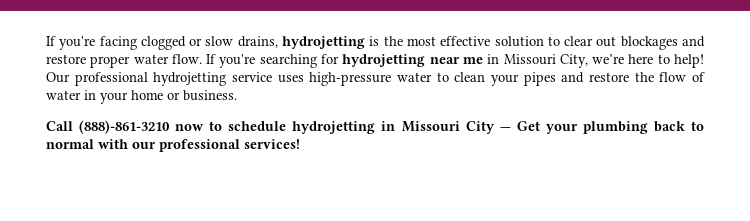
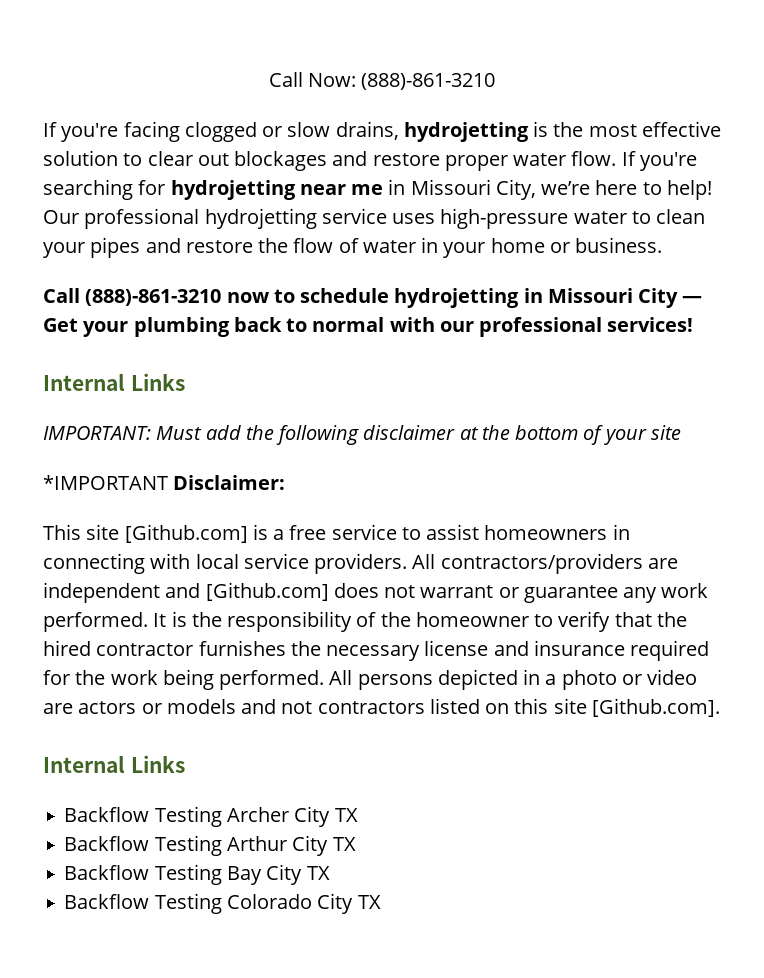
(46, 41) none -> [268,72,496,90] Call Now: (888)-861-3210 //
(300, 144) none -> [43,373,185,391] [43,425,681,445] [43,475,286,490] [43,524,630,543] [43,553,678,574] [43,582,709,603] [43,611,687,632] [43,640,710,661] [43,669,698,690] [43,698,720,717] [43,755,185,773] [64,806,358,827] [64,835,356,856] [64,864,330,885] [64,893,381,914] // Internal Links // IMPORTANT: Must add the following disclaimer at the bottom of your site // *IMPORTANT Disclaimer: // This site [Github.com] is a free service to assist homeowners in connecting with local service providers. All contractors/providers are independent and [Github.com] does not warrant or guarantee any work performed. It is the responsibility of the homeowner to verify that the hired contractor furnishes the necessary license and insurance required for the work being performed. All persons depicted in a photo or video are actors or models and not contractors listed on this site [Github.com]. // Internal Links // Backflow Testing Archer City TX // Backflow Testing Arthur City TX // Backflow Testing Bay City TX // Backflow Testing Colorado City TX

